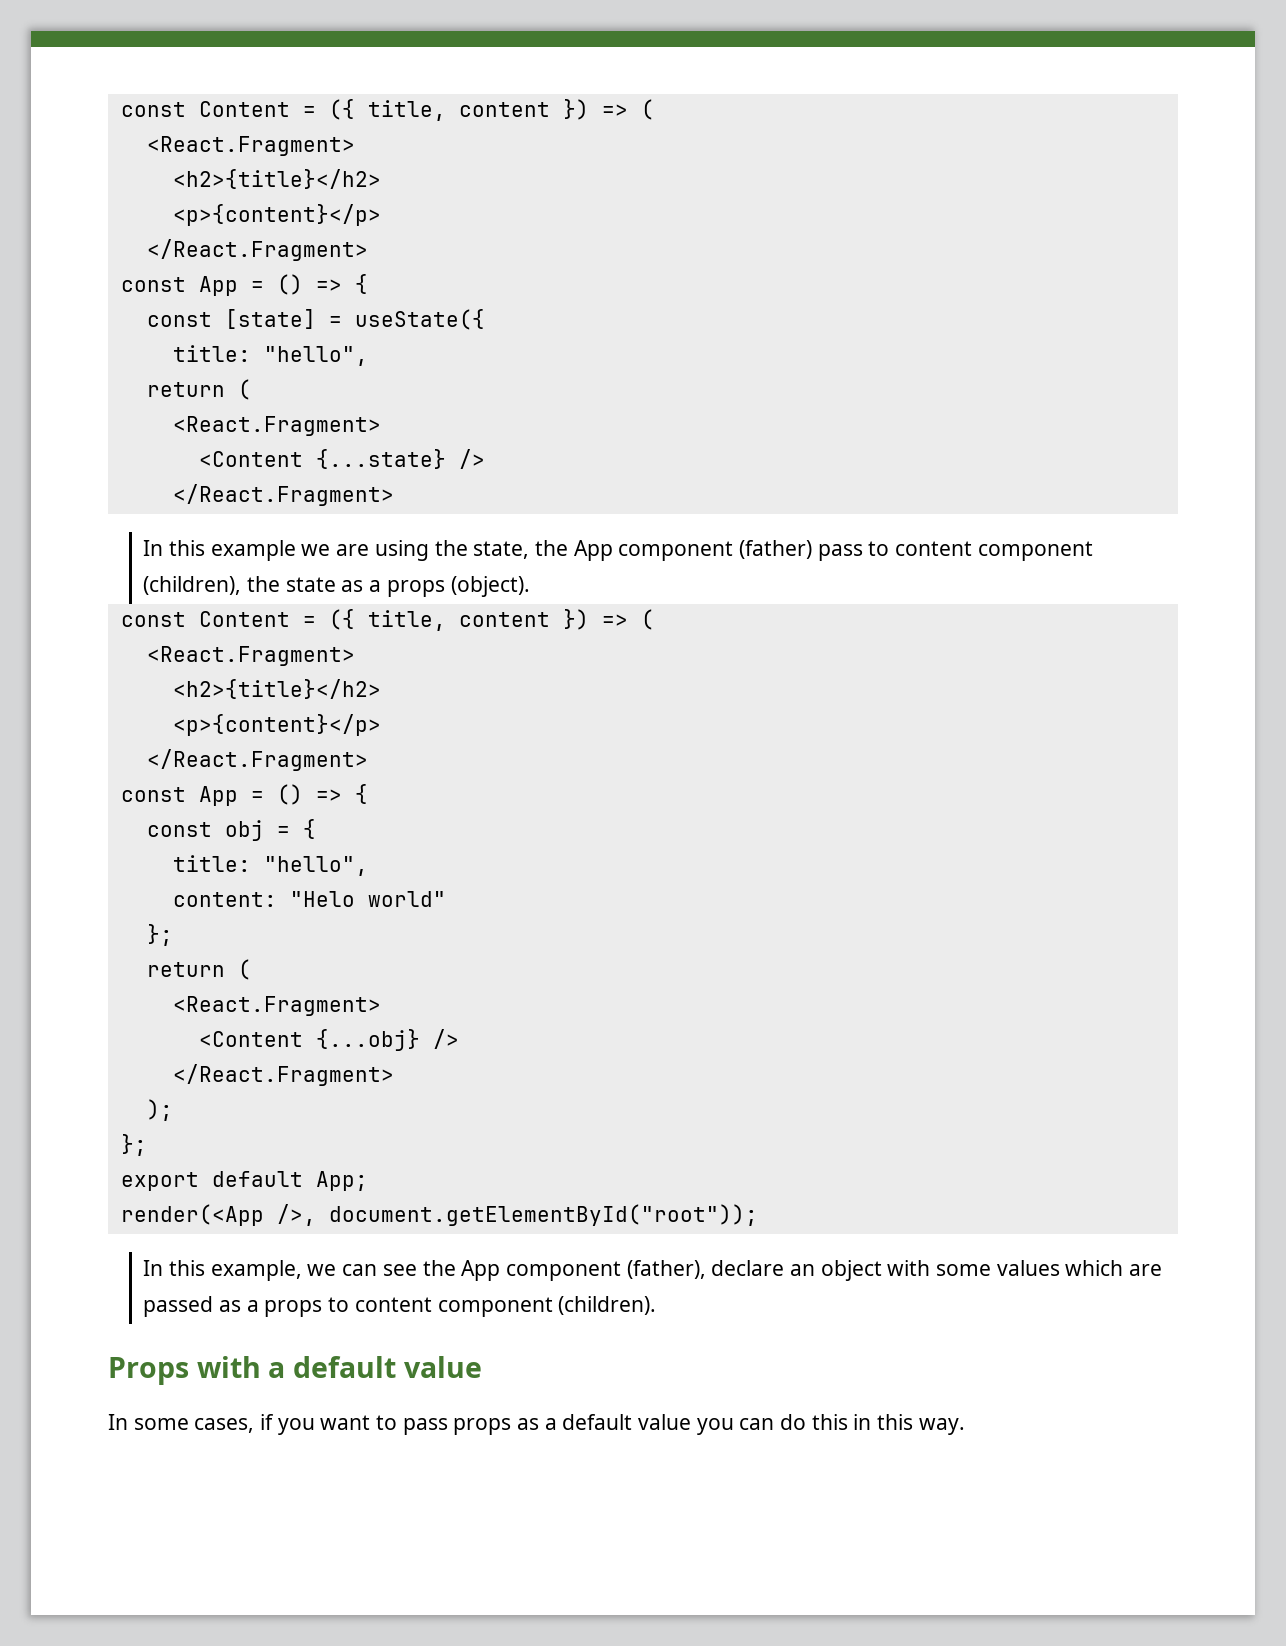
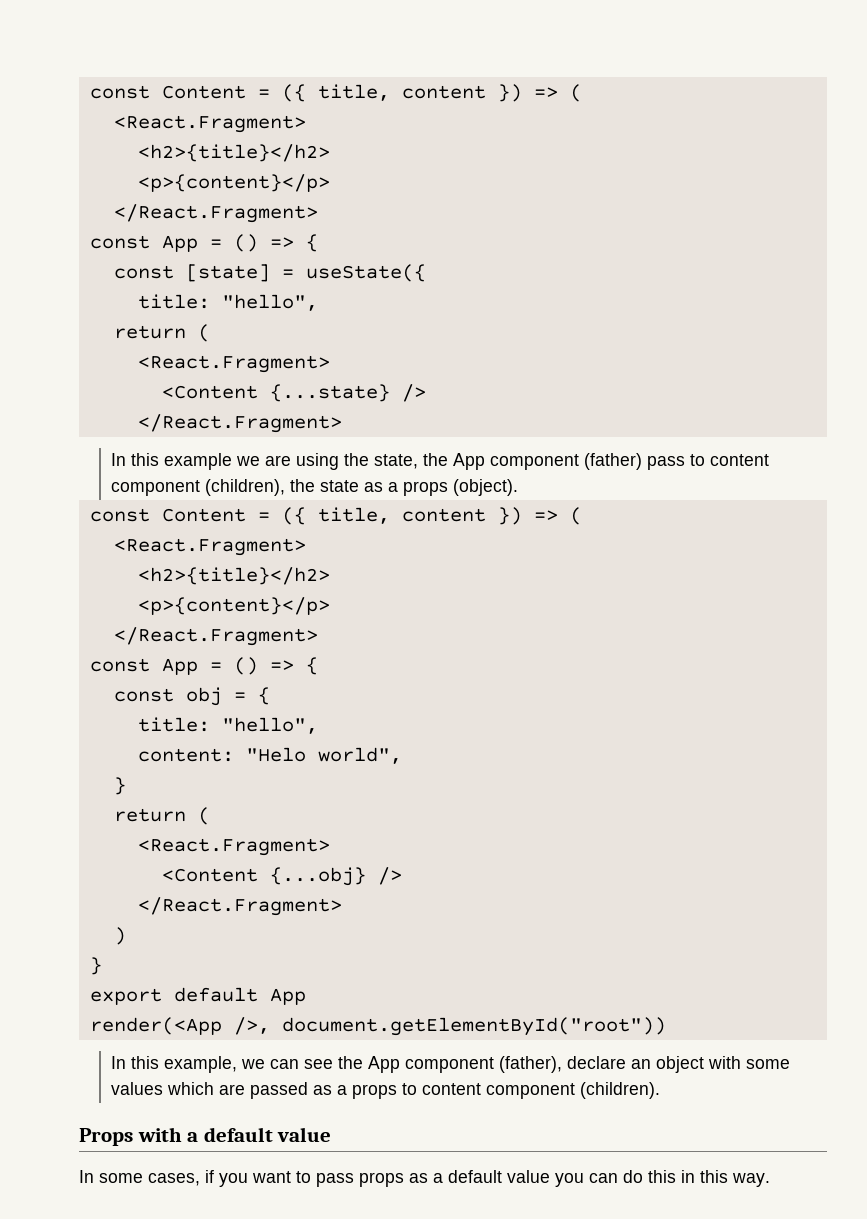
[367,891,446,907] [146,924,173,946] world" // }; -> [317,747,402,764] [113,777,126,795] world", // }
[146,1099,173,1121] [120,1134,147,1156] ); // }; -> [113,927,126,945] [89,957,102,975] ) // }
[315,1171,368,1191] App; -> [269,988,306,1005] App
[328,1204,758,1226] document.getElementById("root")); -> [281,1017,666,1036] document.getElementById("root"))

